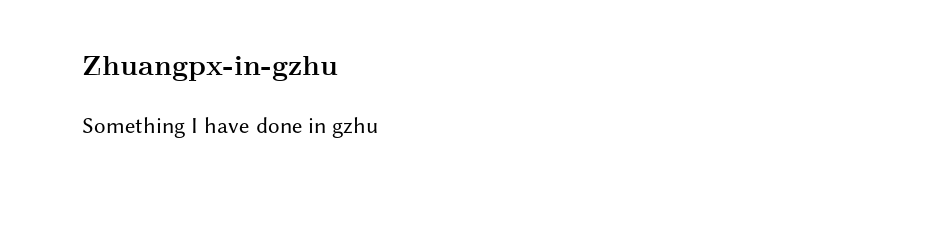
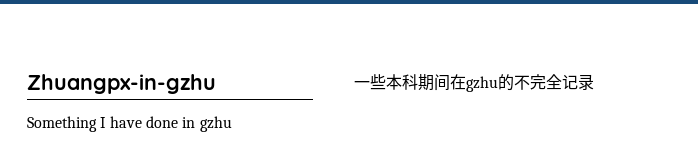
(379, 127) none -> [354,74,594,92] // 一些本科期间在gzhu的不完全记录

